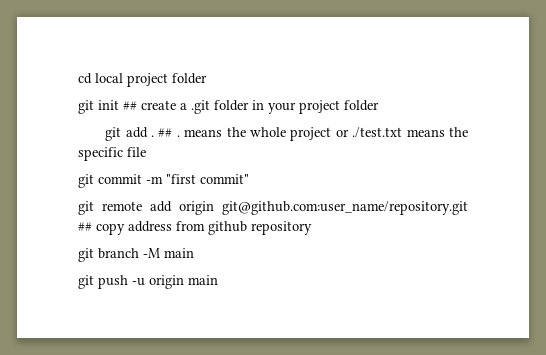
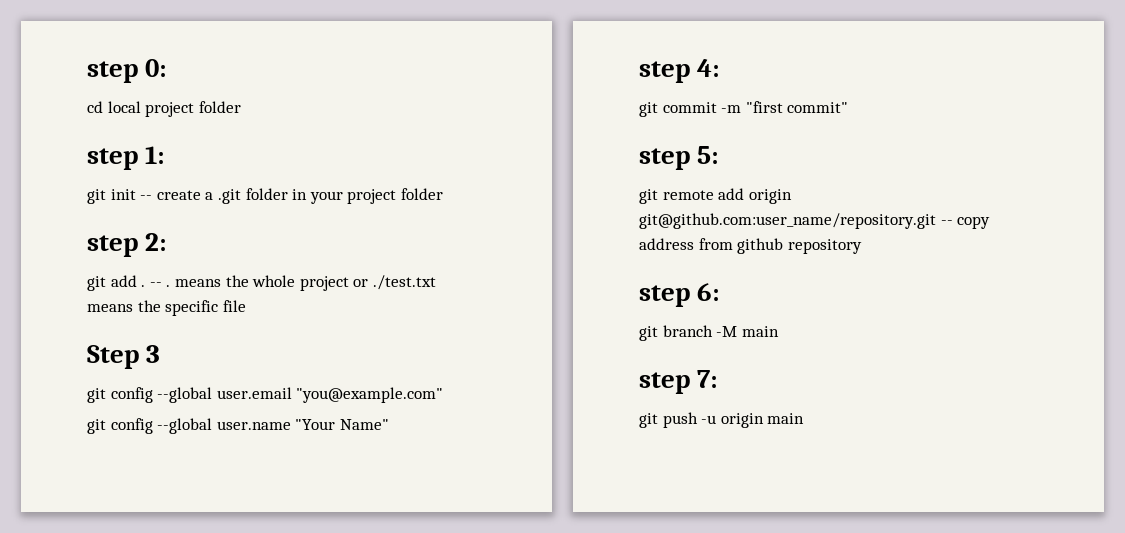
(78, 78) none -> [87,59,168,83] step 0: //
(207, 78) none -> [87,146,166,170] // step 1:
[123,101,137,110] ## -> [140,195,153,200] --
(379, 105) none -> [87,233,168,257] // step 2:
[158,128,173,137] ## -> [149,282,162,287] --
(146, 152) none -> [87,345,161,369] [87,387,444,403] [87,418,389,434] [639,59,721,83] // Step 3 // git config --global user.email "you@example.com" // git config --global user.name "Your Name" // step 4:
(249, 179) none -> [639,146,720,170] // step 5:
[78,222,92,231] ## -> [940,220,953,225] --
(312, 228) none -> [639,283,721,307] // step 6:
(194, 253) none -> [639,370,719,394] // step 7:

